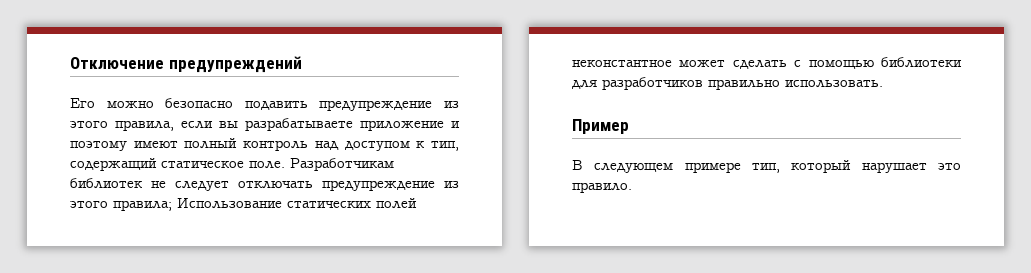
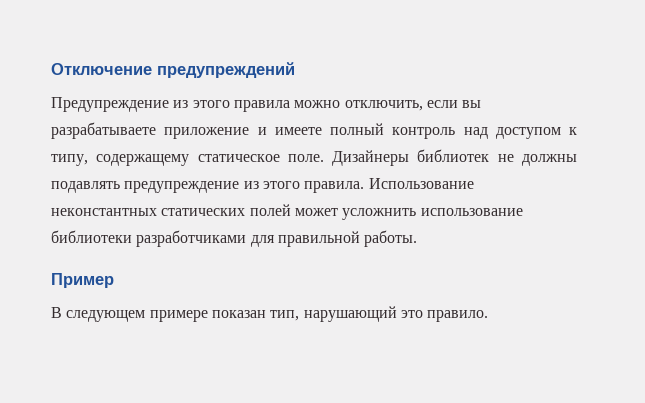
[70,98,459,111] [70,120,174,131] Его можно безопасно подавить предупреждение из этого правила, -> [51,97,423,112] Предупреждение из этого правила можно отключить,
[70,141,178,151] поэтому имеют -> [274,127,322,135] имеете
[431,141,460,151] [70,158,157,171] тип, содержащий -> [51,154,190,166] типу, содержащему
[290,158,394,171] Разработчикам -> [332,150,410,166] Дизайнеры
[175,180,459,191] [70,198,417,211] [572,57,962,69] [572,77,883,90] следует отключать предупреждение из этого правила; Использование статических полей неконстантное может сделать с помощью библиотеки для разработчиков правильно использовать. -> [522,154,577,166] [51,178,474,193] [51,204,523,220] [51,230,418,247] должны подавлять предупреждение из этого правила. Использование неконстантных статических полей может усложнить использование библиотеки разработчиками для правильной работы.
[752,160,927,173] тип, который нарушает -> [211,306,397,322] показан тип, нарушающий

